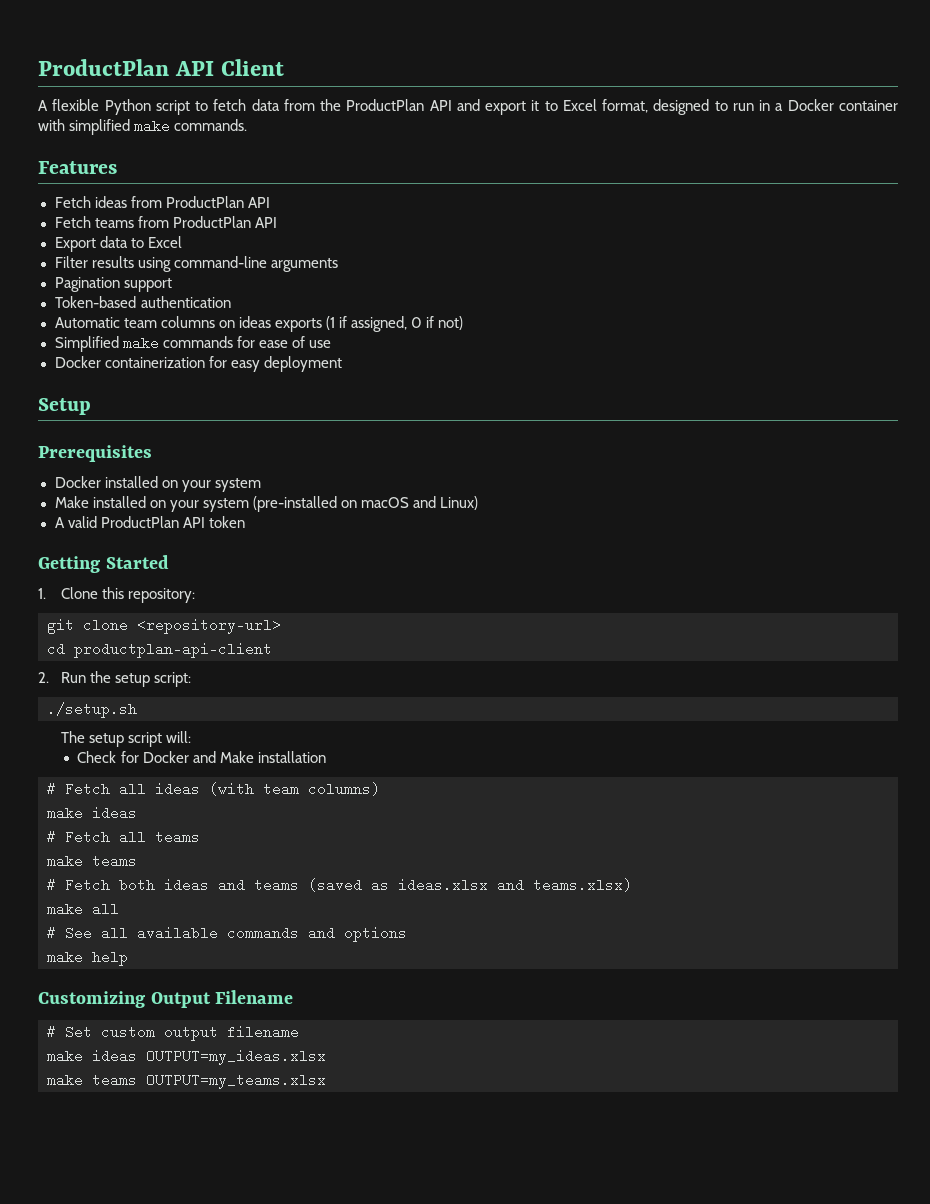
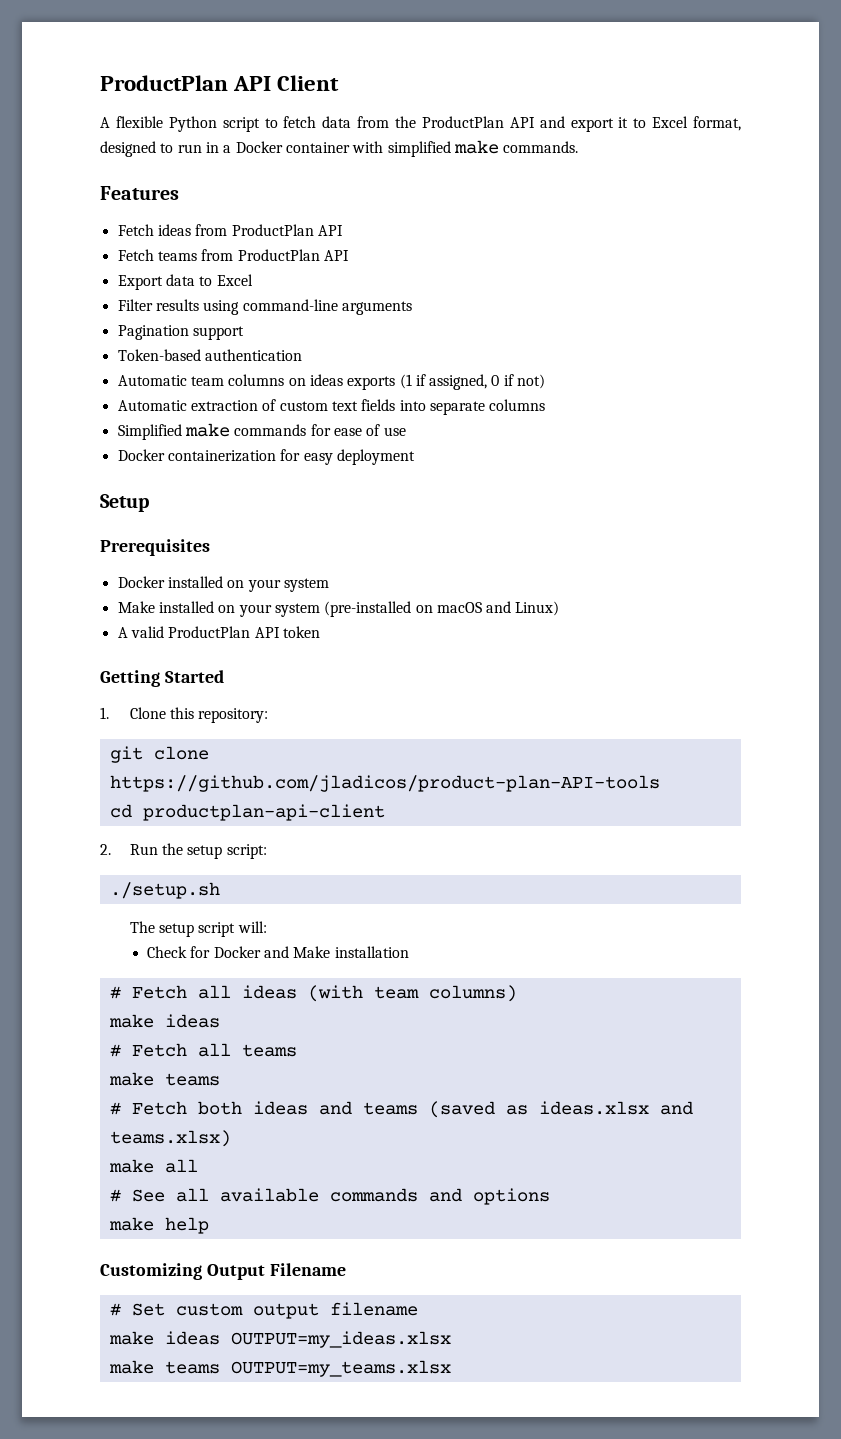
(464, 323) none -> [117,399,546,415] // Automatic extraction of custom text fields into separate columns
[137,618,281,634] <repository-url> -> [109,775,660,792] https://github.com/jladicos/product-plan-API-tools

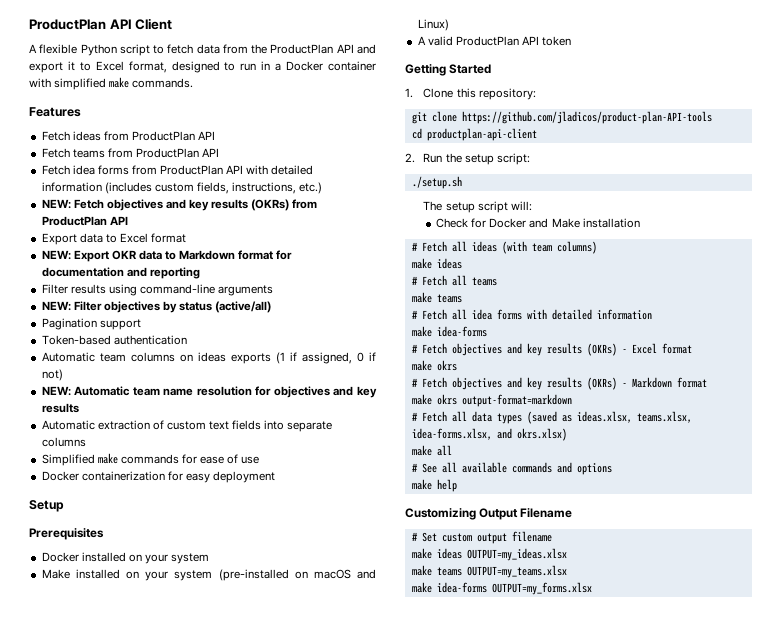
[117,274,253,290] Export data to Excel -> [41,165,314,175] [41,182,323,194] [41,199,318,211] [41,216,128,226] [41,233,187,245] [41,250,293,262] [41,267,200,279] Fetch idea forms from ProductPlan API with detailed information (includes custom fields, instructions, etc.) // NEW: Fetch objectives and key results (OKRs) from ProductPlan API // Export data to Excel format // NEW: Export OKR data to Markdown format for documentation and reporting
(412, 308) none -> [41,301,272,313] // NEW: Filter objectives by status (active/all)
(546, 381) none -> [41,386,377,398] [41,403,79,413] // NEW: Automatic team name resolution for objectives and key results
[197,1101,693,1118] [109,1130,231,1147] both ideas and teams (saved as ideas.xlsx and teams.xlsx) -> [451,309,652,320] [411,326,487,337] [411,343,692,356] [411,360,457,371] [411,377,707,390] [411,394,572,407] [411,411,692,424] [411,428,567,441] all idea forms with detailed information // make idea-forms // # Fetch objectives and key results (OKRs) - Excel format // make okrs // # Fetch objectives and key results (OKRs) - Markdown format // make okrs output-format=markdown // # Fetch all data types (saved as ideas.xlsx, teams.xlsx, idea-forms.xlsx, and okrs.xlsx)
(451, 1368) none -> [411,582,592,595] // make idea-forms OUTPUT=my_forms.xlsx

